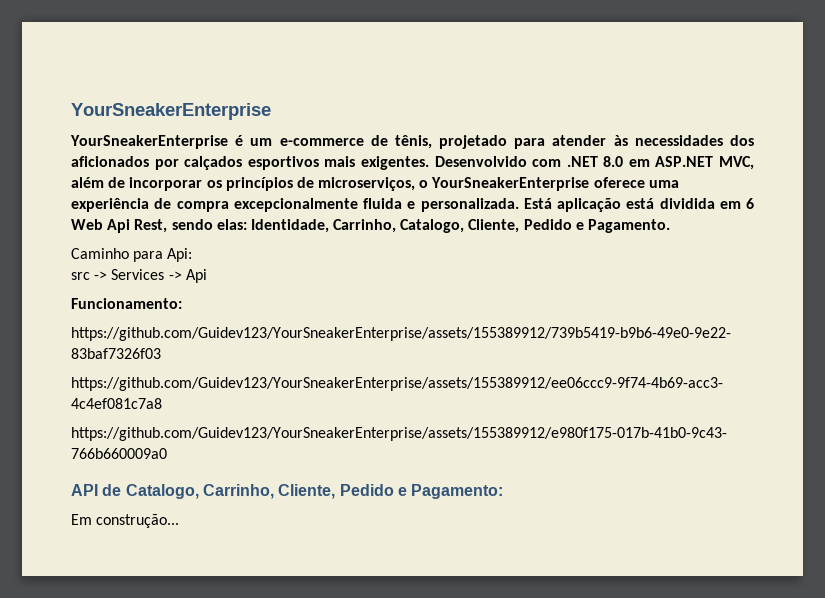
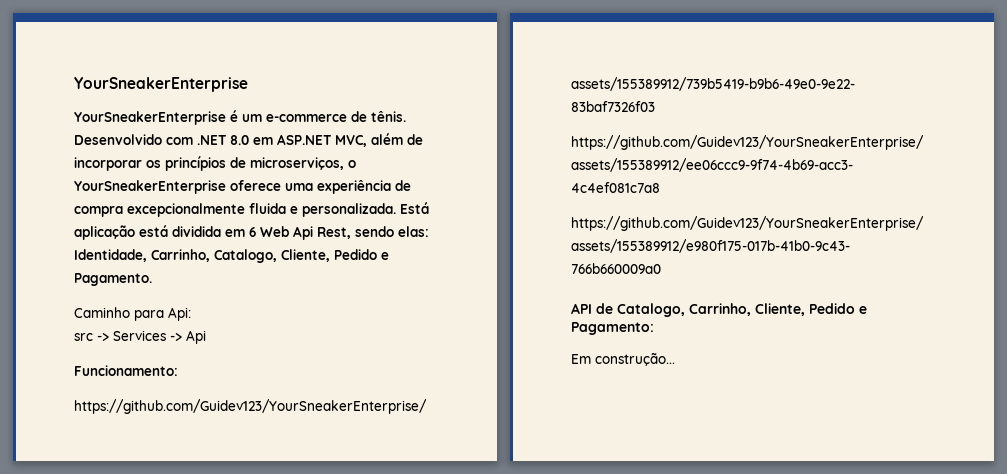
[394,135,754,149] [71,156,429,170] tênis, projetado para atender às necessidades dos aficionados por calçados esportivos mais exigentes. -> [371,111,406,122] tênis.

